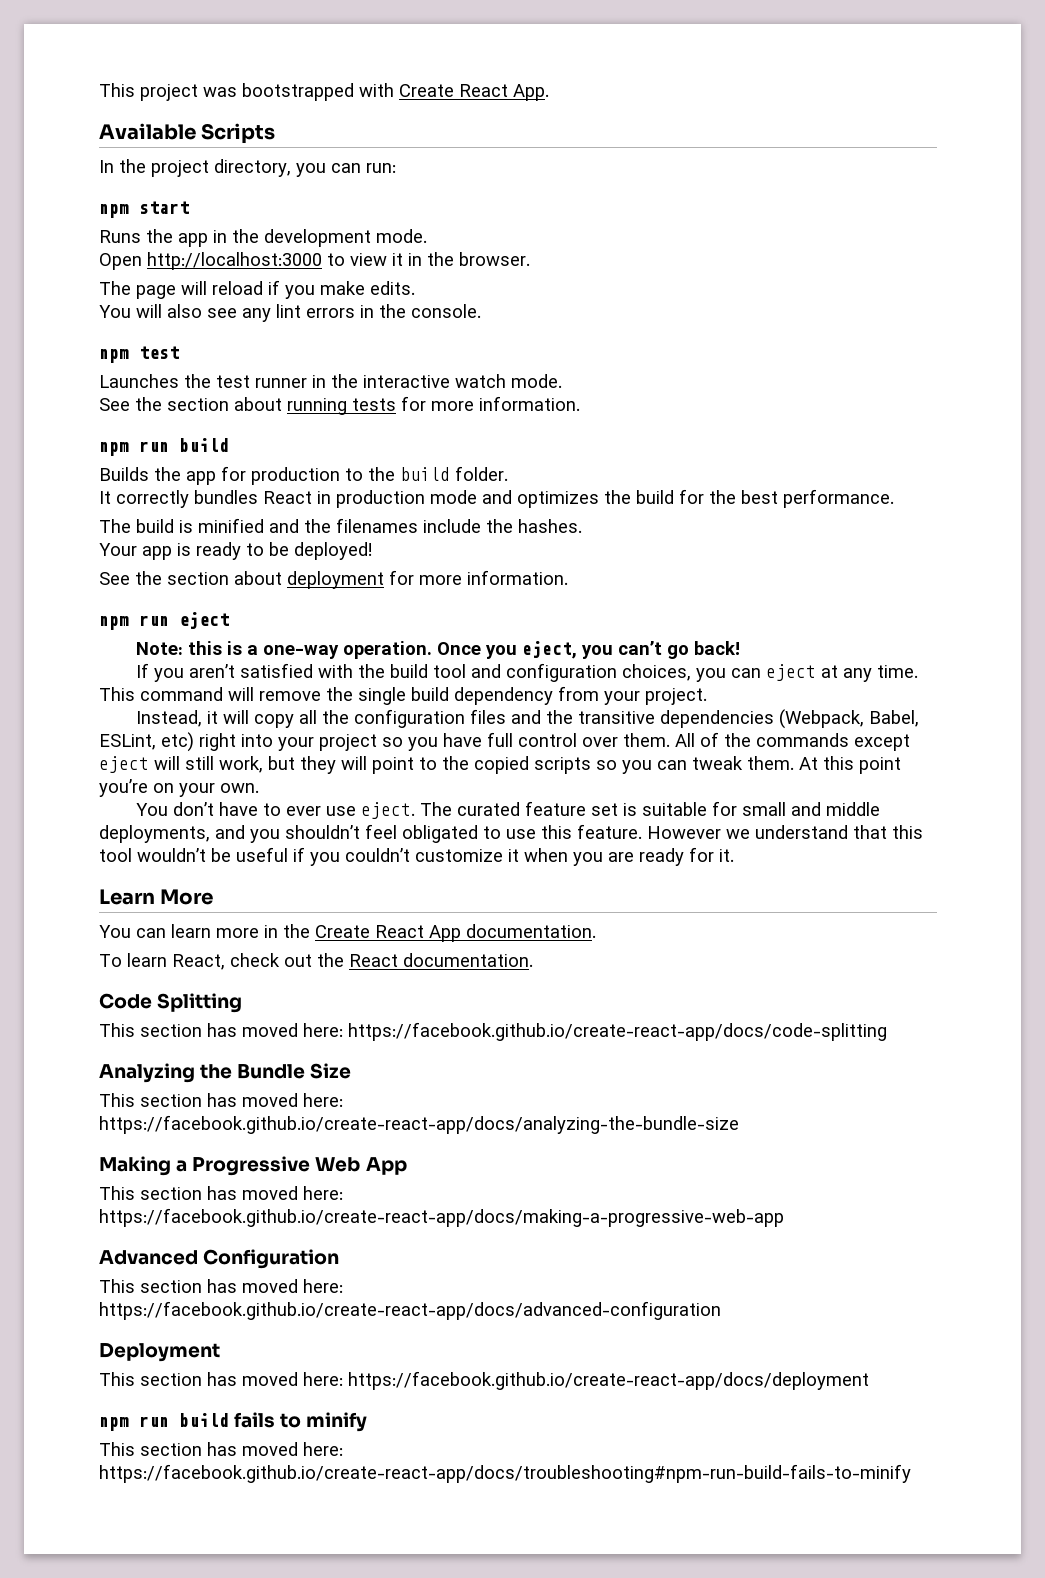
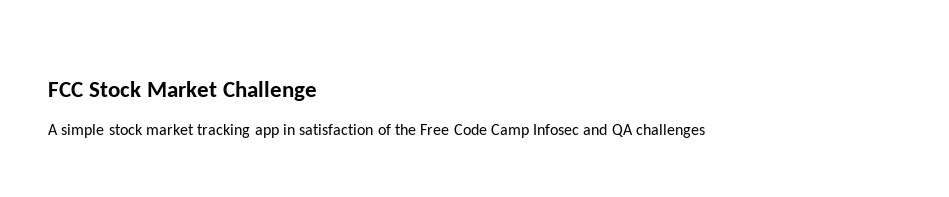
[99,83,549,101] [99,123,276,144] [99,159,396,177] [99,201,189,218] [99,229,427,247] [99,252,530,270] [99,280,415,299] [99,304,481,322] [99,346,179,363] [99,374,562,388] [99,396,580,415] [99,438,229,456] [99,466,508,485] [99,489,894,508] [99,518,582,533] [99,542,372,560] [99,570,568,589] [99,612,229,630] [136,641,741,659] [136,663,919,682] [99,686,707,705] [136,709,920,729] [99,732,910,752] [99,756,901,774] [99,779,259,797] [136,801,881,819] [99,824,923,843] [99,847,734,866] [99,889,214,905] [99,924,596,942] [99,953,533,970] [99,993,243,1013] [99,1022,887,1041] [99,1063,352,1083] [99,1093,343,1107] [99,1115,739,1134] [99,1156,407,1176] [99,1186,343,1200] [99,1208,784,1227] [99,1249,340,1269] [99,1279,343,1293] [99,1301,721,1320] [99,1343,220,1362] [99,1371,869,1390] [99,1412,368,1432] [99,1442,343,1456] [99,1464,911,1483] This project was bootstrapped with Create React App. // Available Scripts // In the project directory, you can run: // npm start // Runs the app in the development mode. // Open http://localhost:3000 to view it in the browser. // The page will reload if you make edits. // You will also see any lint errors in the console. // npm test // Launches the test runner in the interactive watch mode. // See the section about running tests for more information. // npm run build // Builds the app for production to the build folder. // It correctly bundles React in production mode and optimizes the build for the best performance. // The build is minified and the filenames include the hashes. // Your app is ready to be deployed! // See the section about deployment for more information. // npm run eject // Note: this is a one-way operation. Once you eject, you can’t go back! // If you aren’t satisfied with the build tool and configuration choices, you can eject at any time. This command will remove the single build dependency from your project. // Instead, it will copy all the configuration files and the transitive dependencies (Webpack, Babel, ESLint, etc) right into your project so you have full control over them. All of the commands except eject will still work, but they will point to the copied scripts so you can tweak them. At this point you’re on your own. // You don’t have to ever use eject. The curated feature set is suitable for small and middle deployments, and you shouldn’t feel obligated to use this feature. However we understand that this tool wouldn’t be useful if you couldn’t customize it when you are ready for it. // Learn More // You can learn more in the Create React App documentation. // To learn React, check out the React documentation. // Code Splitting // This section has moved here: https://facebook.github.io/create-react-app/docs/code-splitting // Analyzing the Bundle Size // This section has moved here: https://facebook.github.io/create-react-app/docs/analyzing-the-bundle-size // Making a Progressive Web App // This section has moved here: https://facebook.github.io/create-react-app/docs/making-a-progressive-web-app // Advanced Configuration // This section has moved here: https://facebook.github.io/create-react-app/docs/advanced-configuration // Deployment // This section has moved here: https://facebook.github.io/create-react-app/docs/deployment // npm run build fails to minify // This section has moved here: https://facebook.github.io/create-react-app/docs/troubleshooting#npm-run-build-fails-to-minify -> [48,81,318,101] [48,124,706,138] FCC Stock Market Challenge // A simple stock market tracking app in satisfaction of the Free Code Camp Infosec and QA challenges

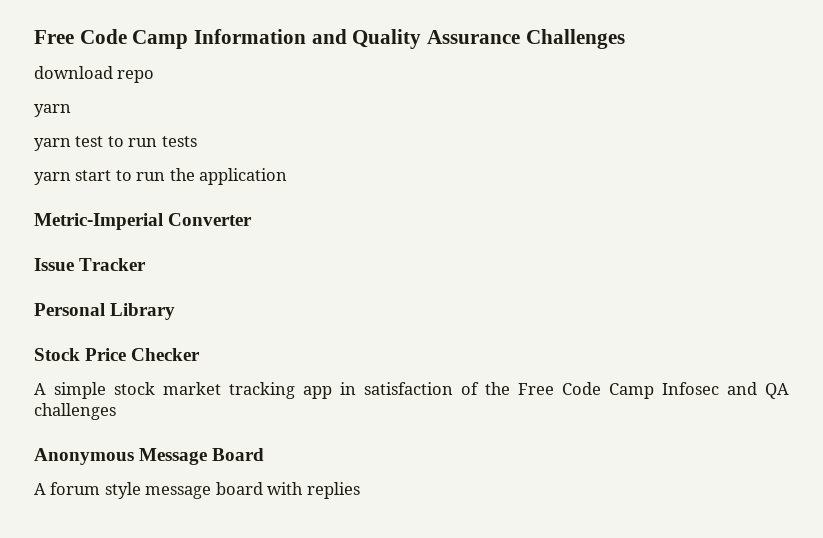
[48,81,318,101] FCC Stock Market Challenge -> [34,29,625,49] [34,66,155,83] [34,104,71,117] [34,136,197,151] [34,168,288,185] [34,213,253,230] [34,258,147,271] [34,303,176,320] [34,348,201,361] Free Code Camp Information and Quality Assurance Challenges // download repo // yarn // yarn test to run tests // yarn start to run the application // Metric-Imperial Converter // Issue Tracker // Personal Library // Stock Price Checker
(706, 131) none -> [34,448,265,465] [34,482,360,499] // Anonymous Message Board // A forum style message board with replies

